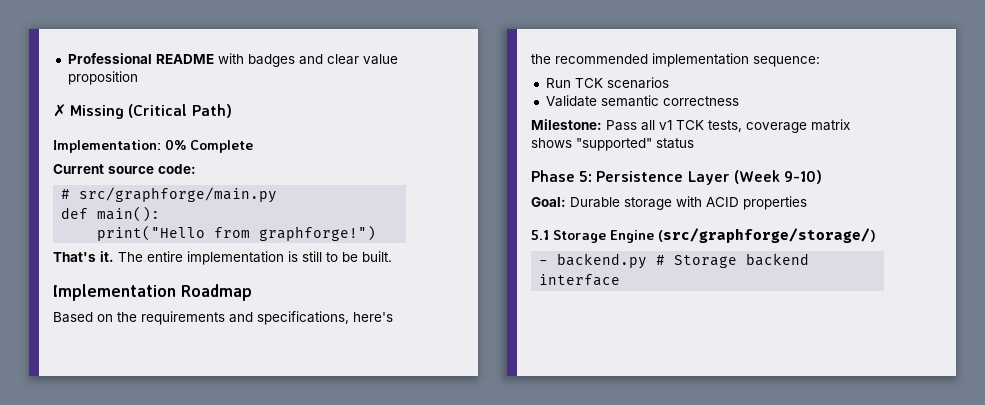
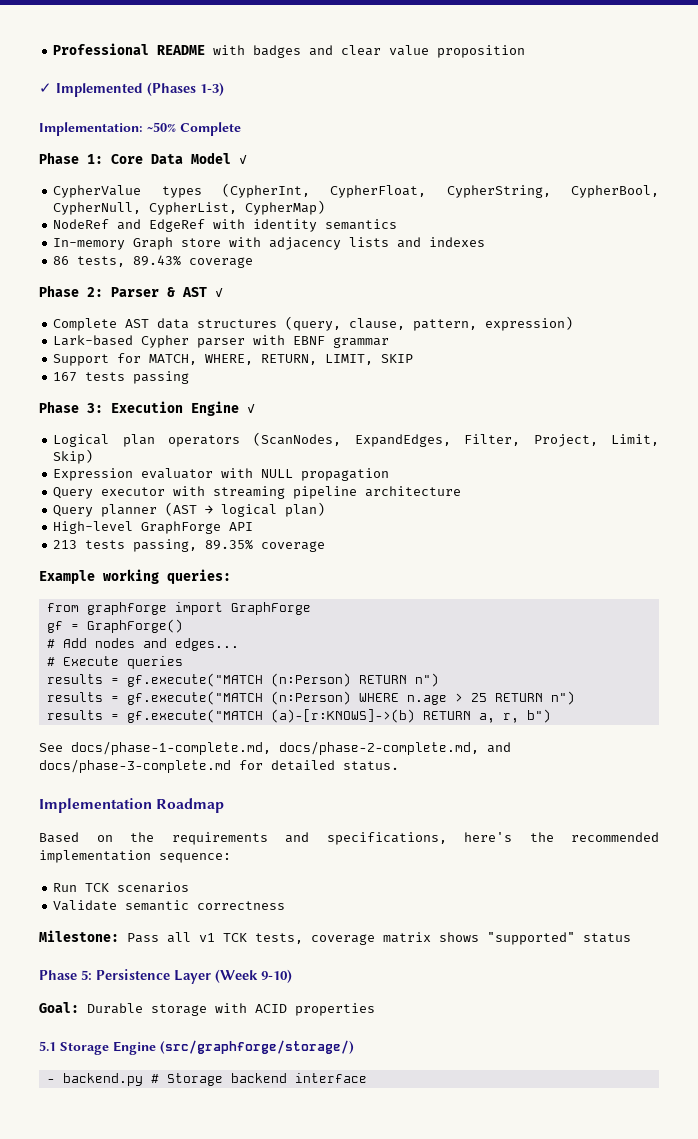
[53,104,232,119] ✗ Missing (Critical Path) -> [39,82,224,97] ✓ Implemented (Phases 1-3)
[165,139,186,150] 0% -> [147,122,176,132] ~50%
[53,164,196,174] [61,187,278,203] [61,206,161,222] [97,225,377,241] [53,251,392,265] Current source code: // # src/graphforge/main.py // def main(): // print("Hello from graphforge!") // That's it. The entire implementation is still to be built. -> [39,152,247,164] [53,183,660,198] [53,200,326,215] [53,219,398,232] [53,237,486,250] [53,255,254,268] [39,285,223,297] [53,316,574,331] [53,335,390,348] [53,353,414,366] [53,371,190,384] [39,401,255,416] [53,432,660,447] [53,449,94,464] [53,468,390,481] [53,486,462,499] [53,502,326,517] [53,521,254,534] [53,539,326,552] [39,569,231,584] [46,602,311,615] [46,619,183,633] [46,638,239,651] [46,656,183,669] [46,673,439,687] [46,691,575,705] [46,709,551,723] [39,741,511,755] [39,759,399,773] Phase 1: Core Data Model ✓ // CypherValue types (CypherInt, CypherFloat, CypherString, CypherBool, CypherNull, CypherList, CypherMap) // NodeRef and EdgeRef with identity semantics // In-memory Graph store with adjacency lists and indexes // 86 tests, 89.43% coverage // Phase 2: Parser & AST ✓ // Complete AST data structures (query, clause, pattern, expression) // Lark-based Cypher parser with EBNF grammar // Support for MATCH, WHERE, RETURN, LIMIT, SKIP // 167 tests passing // Phase 3: Execution Engine ✓ // Logical plan operators (ScanNodes, ExpandEdges, Filter, Project, Limit, Skip) // Expression evaluator with NULL propagation // Query executor with streaming pipeline architecture // Query planner (AST → logical plan) // High-level GraphForge API // 213 tests passing, 89.35% coverage // Example working queries: // from graphforge import GraphForge // gf = GraphForge() // # Add nodes and edges... // # Execute queries // results = gf.execute("MATCH (n:Person) RETURN n") // results = gf.execute("MATCH (n:Person) WHERE n.age > 25 RETURN n") // results = gf.execute("MATCH (a)-[r:KNOWS]->(b) RETURN a, r, b") // See docs/phase-1-complete.md, docs/phase-2-complete.md, and docs/phase-3-complete.md for detailed status.

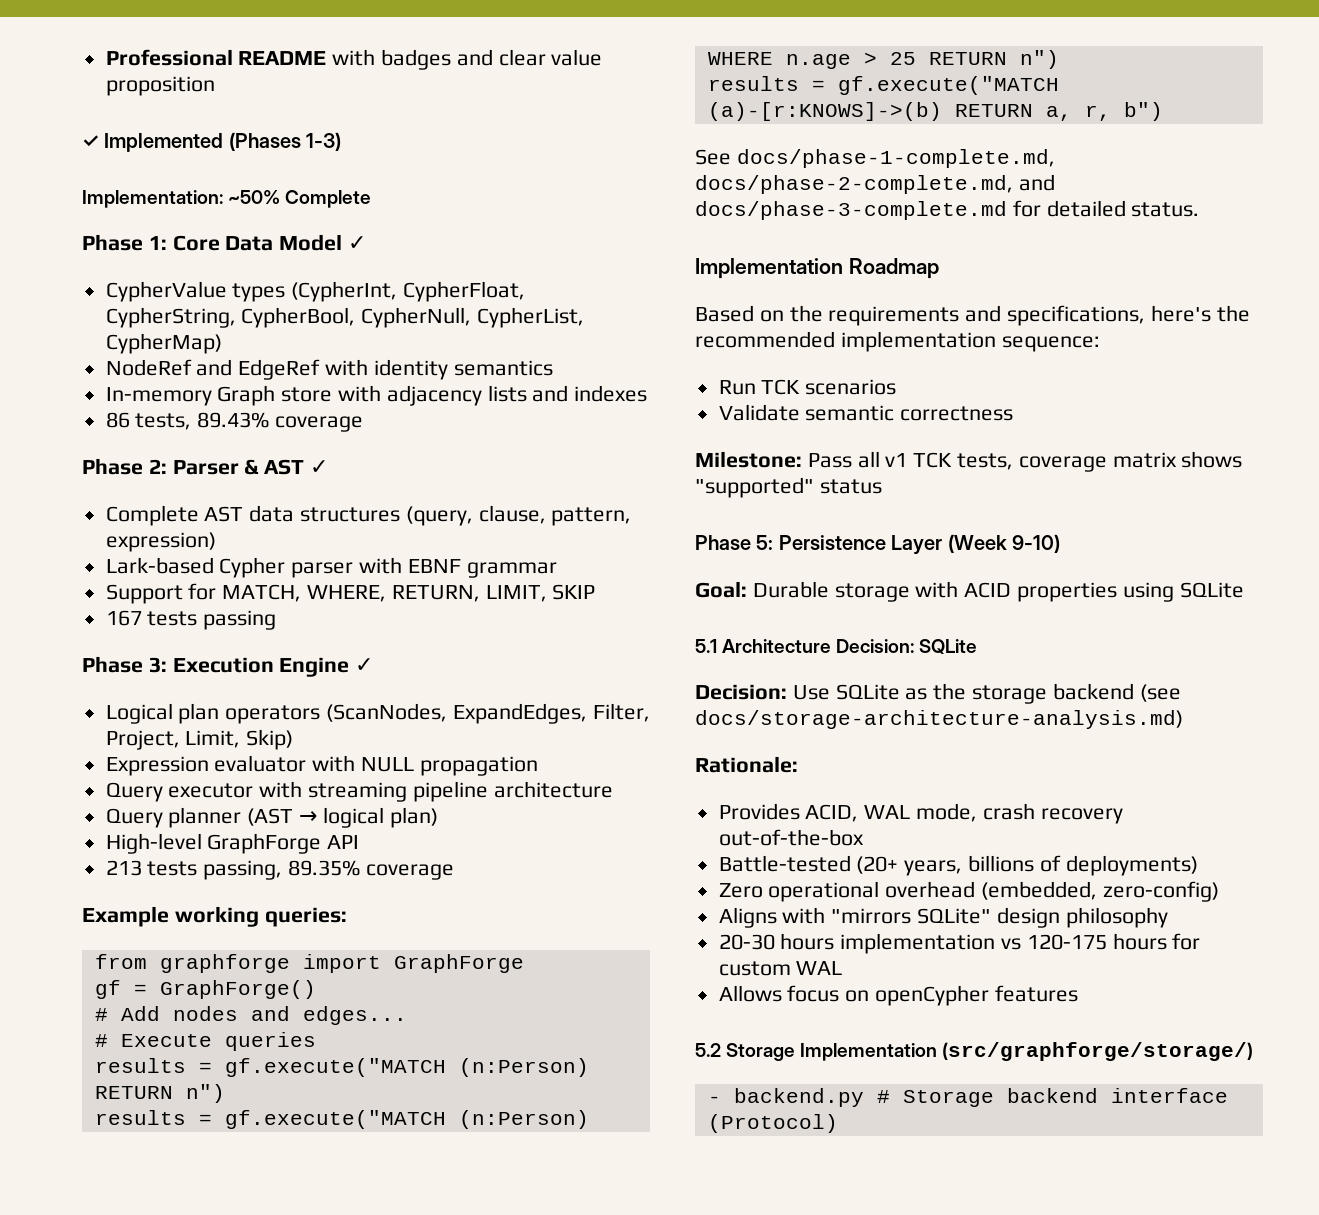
(375, 1009) none -> [1122,582,1244,602] using SQLite
[60,1041,156,1055] Storage Engine -> [722,639,978,654] [695,683,1181,704] [695,710,1183,729] [695,756,798,773] [718,803,1123,824] [718,829,864,846] [718,855,1198,876] [718,881,1219,902] [718,907,1168,928] [718,933,1201,954] [718,961,843,976] [718,985,1078,1006] [695,1043,938,1061] Architecture Decision: SQLite // Decision: Use SQLite as the storage backend (see docs/storage-architecture-analysis.md) // Rationale: // Provides ACID, WAL mode, crash recovery out-of-the-box // Battle-tested (20+ years, billions of deployments) // Zero operational overhead (embedded, zero-config) // Aligns with "mirrors SQLite" design philosophy // 20-30 hours implementation vs 120-175 hours for custom WAL // Allows focus on openCypher features // 5.2 Storage Implementation
(367, 1078) none -> [707,1114,838,1133] (Protocol)

